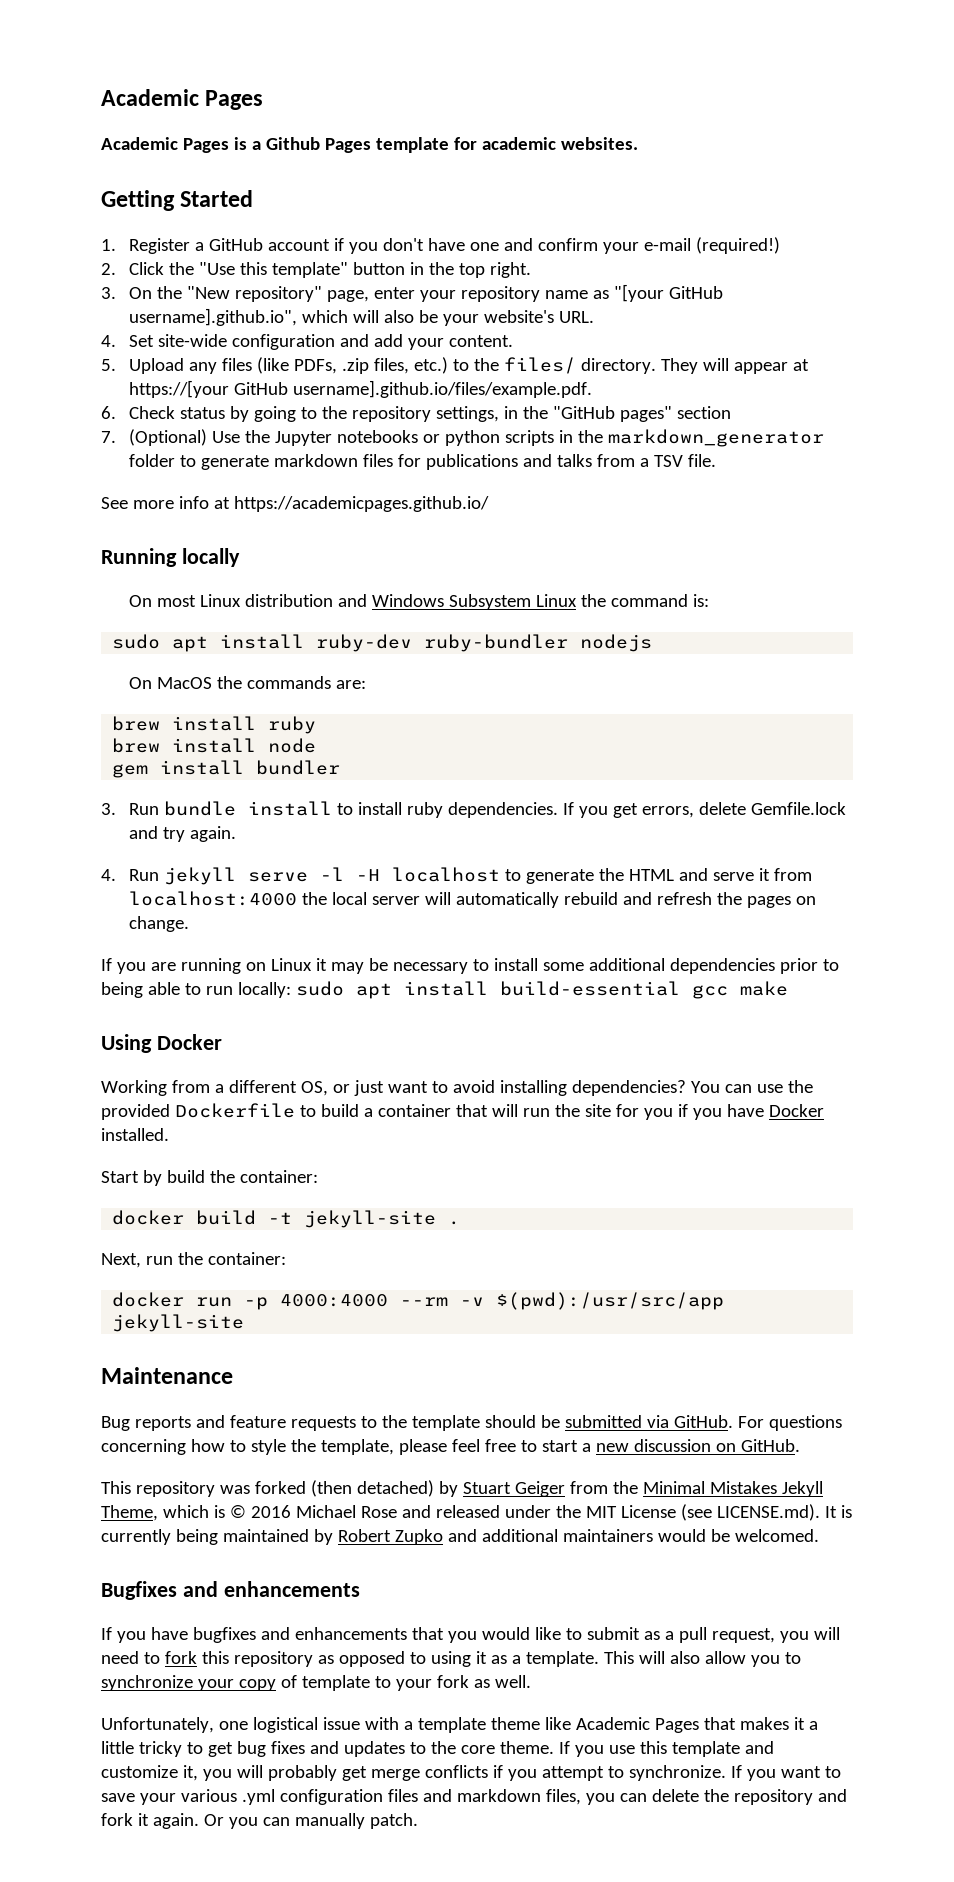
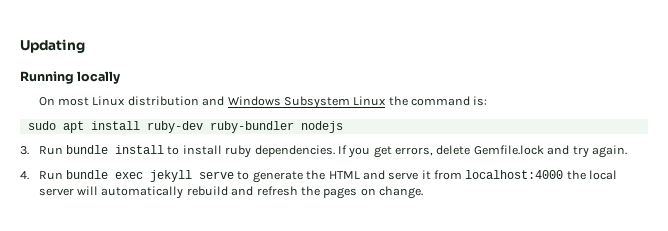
[101,89,264,110] [101,137,638,153] [101,190,254,211] [101,237,781,254] [101,262,532,278] [101,284,724,302] [129,308,595,326] [101,334,514,350] [101,357,810,374] [129,380,593,398] [101,406,732,422] [101,429,825,447] [129,454,717,470] [101,496,489,512] Academic Pages // Academic Pages is a Github Pages template for academic websites. // Getting Started // 1. Register a GitHub account if you don't have one and confirm your e-mail (required!) // 2. Click the "Use this template" button in the top right. // 3. On the "New repository" page, enter your repository name as "[your GitHub username].github.io", which will also be your website's URL. // 4. Set site-wide configuration and add your content. // 5. Upload any files (like PDFs, .zip files, etc.) to the files/ directory. They will appear at https://[your GitHub username].github.io/files/example.pdf. // 6. Check status by going to the repository settings, in the "GitHub pages" section // 7. (Optional) Use the Jupyter notebooks or python scripts in the markdown_generator folder to generate markdown files for publications and talks from a TSV file. // See more info at https://academicpages.github.io/ -> [20,39,85,53] Updating
[129,676,367,689] [112,716,317,734] [112,738,317,753] [112,760,341,778] // On MacOS the commands are: // brew install ruby // brew install node // gem install bundler -> (343, 127) none
[164,867,501,885] jekyll serve -l -H localhost -> [66,170,235,182] bundle exec jekyll serve
[101,958,839,974] [101,981,788,999] [101,1034,222,1053] [101,1080,813,1096] [101,1103,824,1120] [101,1128,169,1141] [101,1170,318,1186] [112,1210,461,1228] [101,1252,286,1268] [112,1292,725,1310] [112,1314,245,1332] [101,1367,233,1384] [101,1415,842,1431] [101,1439,800,1455] [101,1480,823,1497] [101,1504,852,1521] [101,1529,819,1545] [101,1581,360,1600] [101,1627,840,1643] [101,1651,801,1667] [101,1675,531,1691] [101,1717,818,1733] [101,1741,774,1757] [101,1765,841,1781] [101,1789,847,1805] [101,1813,418,1829] // If you are running on Linux it may be necessary to install some additional dependencies prior to being able to run locally: sudo apt install build-essential gcc make // Using Docker // Working from a different OS, or just want to avoid installing dependencies? You can use the provided Dockerfile to build a container that will run the site for you if you have Docker installed. // Start by build the container: // docker build -t jekyll-site . // Next, run the container: // docker run -p 4000:4000 --rm -v $(pwd):/usr/src/app jekyll-site // Maintenance // Bug reports and feature requests to the template should be submitted via GitHub. For questions concerning how to style the template, please feel free to start a new discussion on GitHub. // This repository was forked (then detached) by Stuart Geiger from the Minimal Mistakes Jekyll Theme, which is © 2016 Michael Rose and released under the MIT License (see LICENSE.md). It is currently being maintained by Robert Zupko and additional maintainers would be welcomed. // Bugfixes and enhancements // If you have bugfixes and enhancements that you would like to submit as a pull request, you will need to fork this repository as opposed to using it as a template. This will also allow you to synchronize your copy of template to your fork as well. // Unfortunately, one logistical issue with a template theme like Academic Pages that makes it a little tricky to get bug fixes and updates to the core theme. If you use this template and customize it, you will probably get merge conflicts if you attempt to synchronize. If you want to save your various .yml configuration files and markdown files, you can delete the repository and fork it again. Or you can manually patch. -> (424, 192) none

